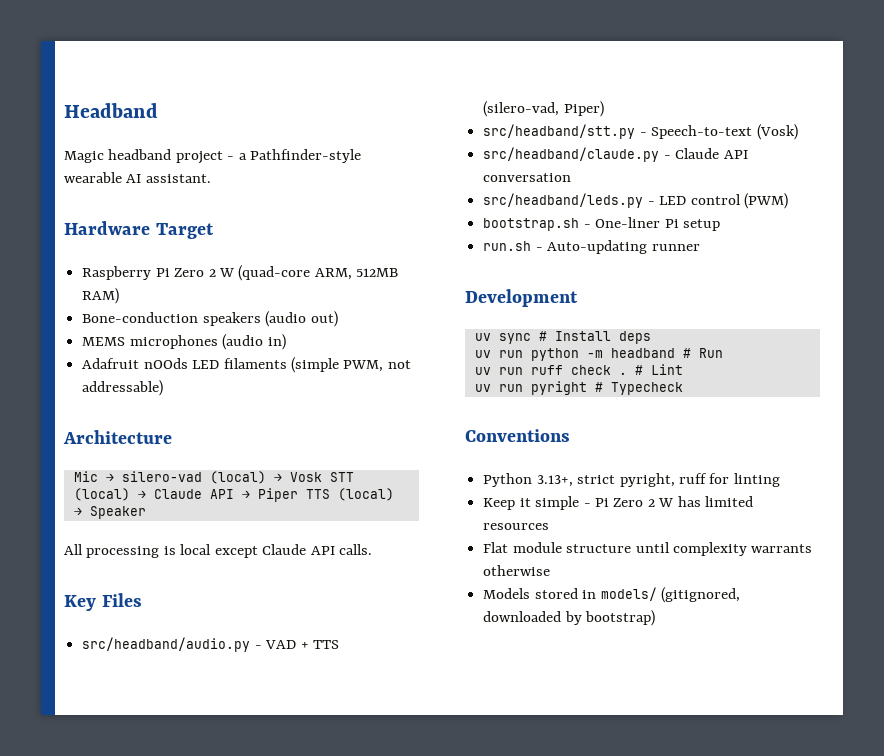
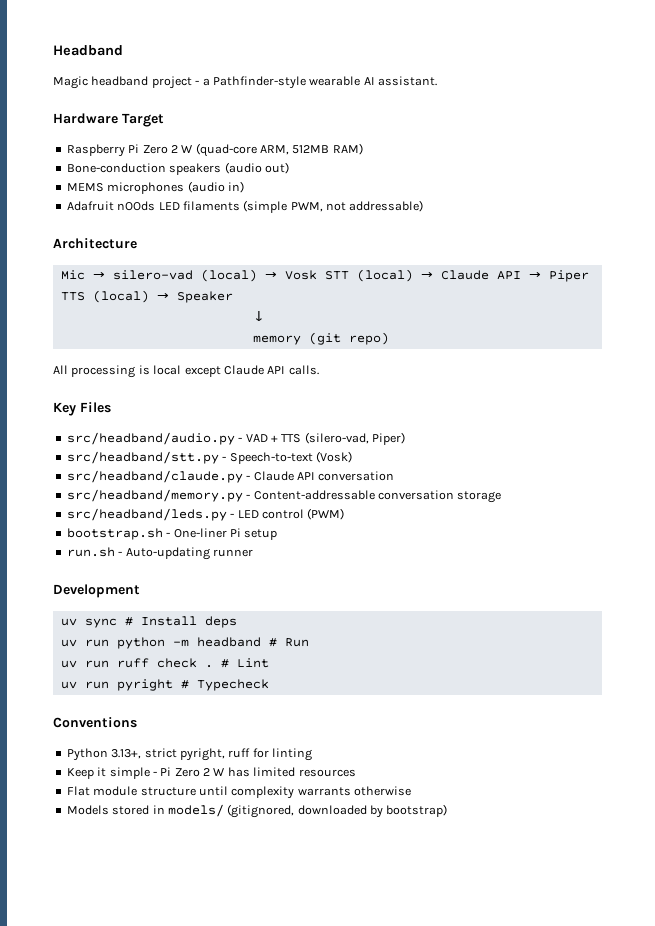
(146, 512) none -> [252,311,265,321] [252,332,389,345] // ↓ // memory (git repo)
(572, 177) none -> [66,489,502,503] // src/headband/memory.py - Content-addressable conversation storage

